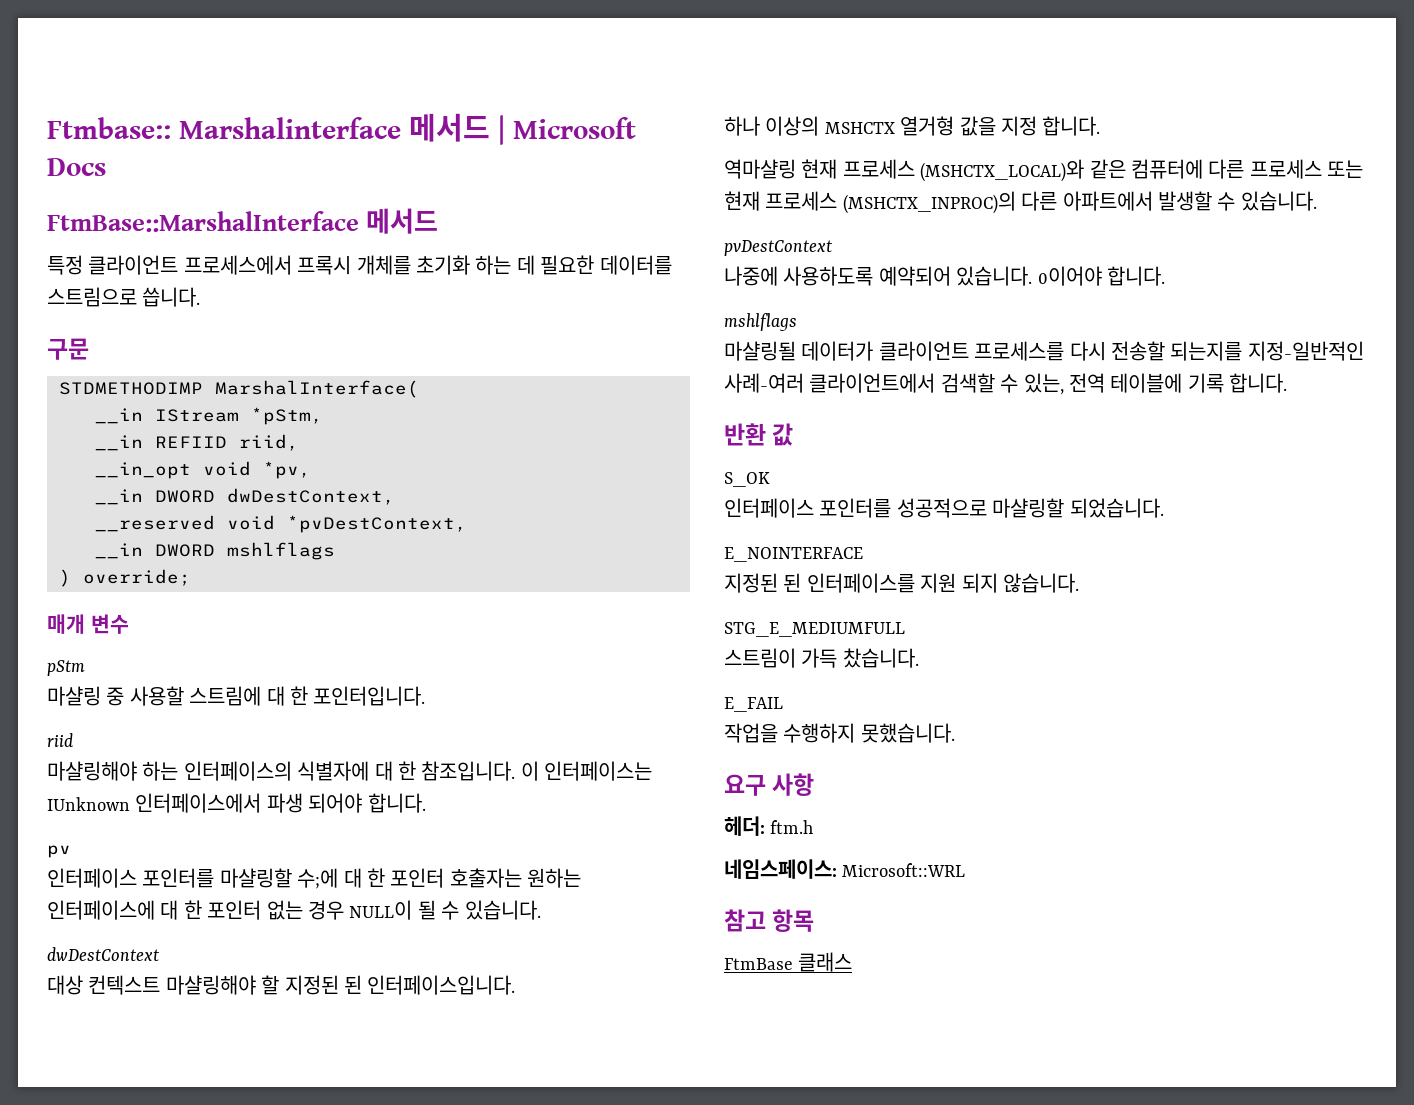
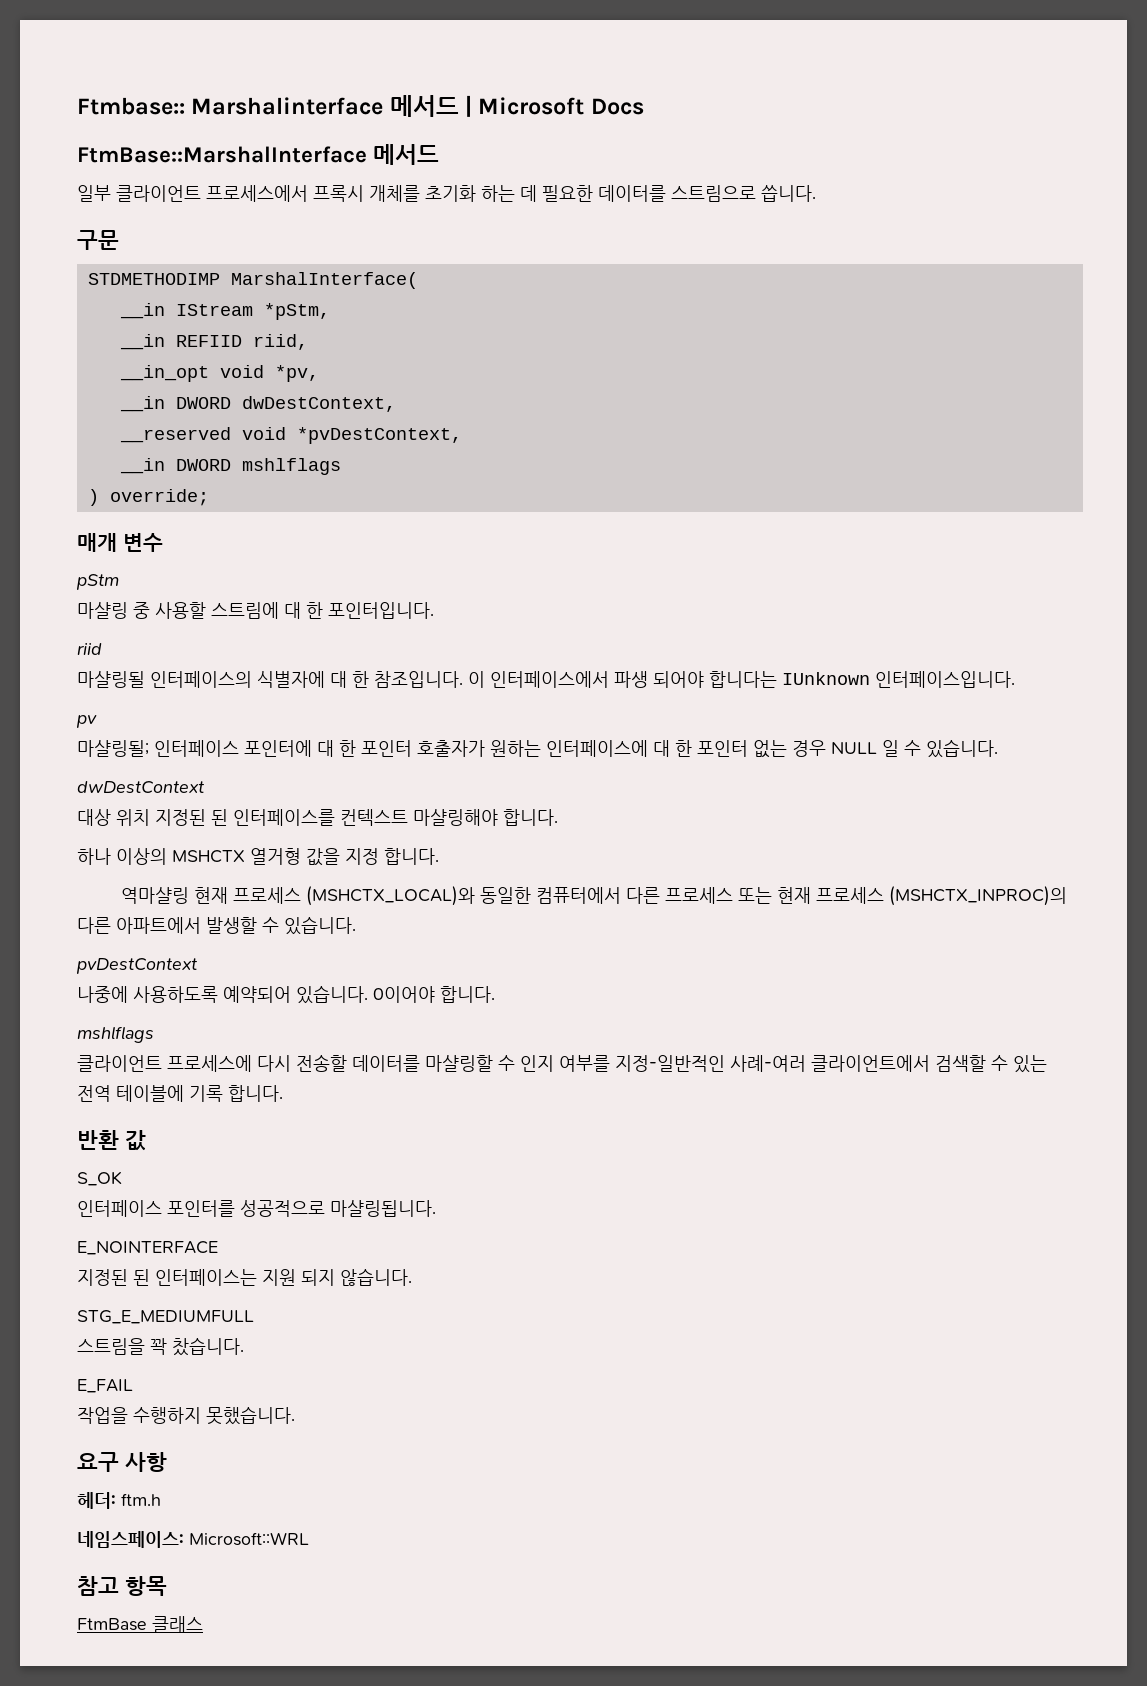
[47,255,83,275] 특정 -> [77,185,111,202] 일부
[47,761,179,781] 마샬링해야 하는 -> [77,671,145,688] 마샬링될
[544,761,653,781] [47,797,130,811] 인터페이스는 IUnknown -> (485, 679) none
[367,793,426,813] [47,845,71,858] [47,868,522,889] 합니다. // pv // 인터페이스 포인터를 마샬링할 수;에 대 한 포인터 호출자는 -> [709,671,1015,688] [76,715,97,728] [77,740,485,757] 합니다는 IUnknown 인터페이스입니다. // pv // 마샬링될; 인터페이스 포인터에 대 한 포인터 호출자가
[349,900,436,920] NULL이 될 -> [831,740,899,757] NULL 일
[88,975,516,995] 컨텍스트 마샬링해야 할 지정된 된 인터페이스입니다. -> [116,809,558,826] 위치 지정된 된 인터페이스를 컨텍스트 마샬링해야 합니다.
[1089,159,1203,179] 같은 컴퓨터에 -> [479,887,621,904] 동일한 컴퓨터에서
[724,341,1243,361] 마샬링될 데이터가 클라이언트 프로세스를 다시 전송할 되는지를 -> [77,1054,610,1072] 클라이언트 프로세스에 다시 전송할 데이터를 마샬링할 수 인지 여부를
[1023,373,1064,395] 있는, -> [1013,1055,1047,1073] 있는
[992,498,1164,518] 마샬링할 되었습니다. -> [330,1200,436,1217] 마샬링됩니다.
[806,573,915,593] 인터페이스를 -> [155,1269,257,1286] 인터페이스는
[724,648,838,668] 스트림이 가득 -> [77,1338,167,1355] 스트림을 꽉

